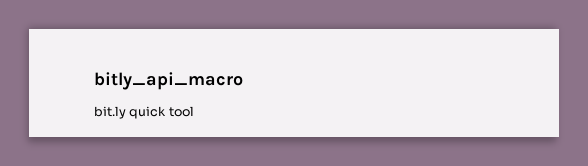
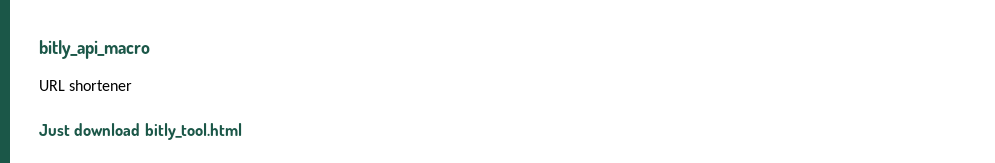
[94,106,194,119] bit.ly quick tool -> [39,80,133,91] [39,123,242,140] URL shortener // Just download bitly_tool.html

